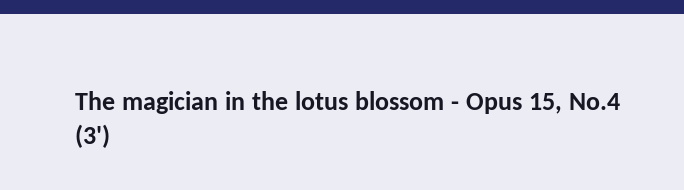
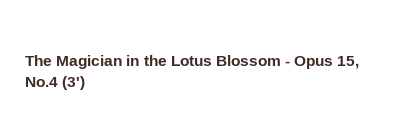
[122,91,219,114] magician -> [56,55,123,69] Magician
[295,91,445,110] lotus blossom -> [170,55,281,66] Lotus Blossom

